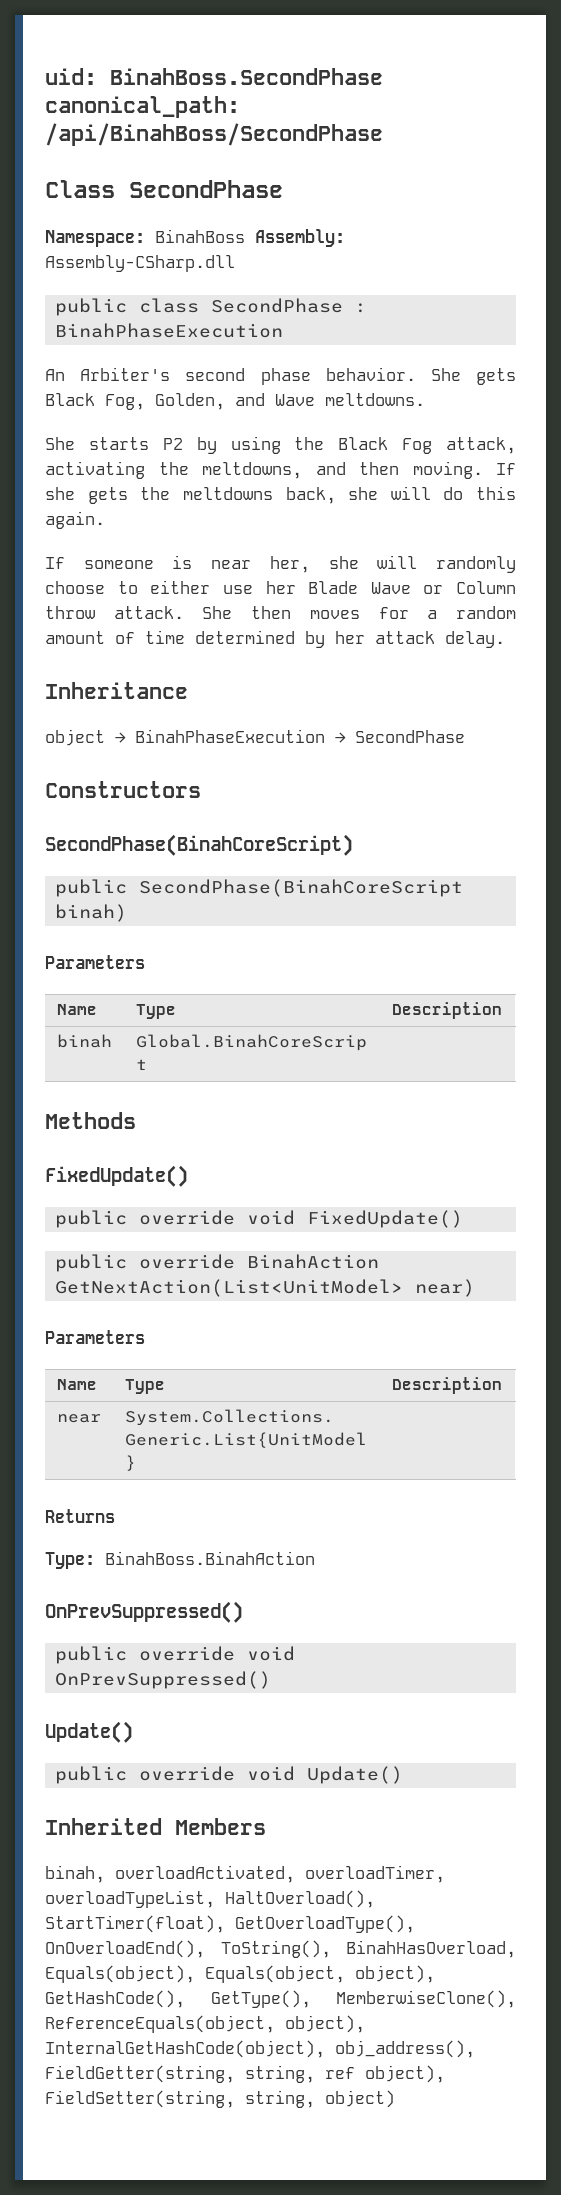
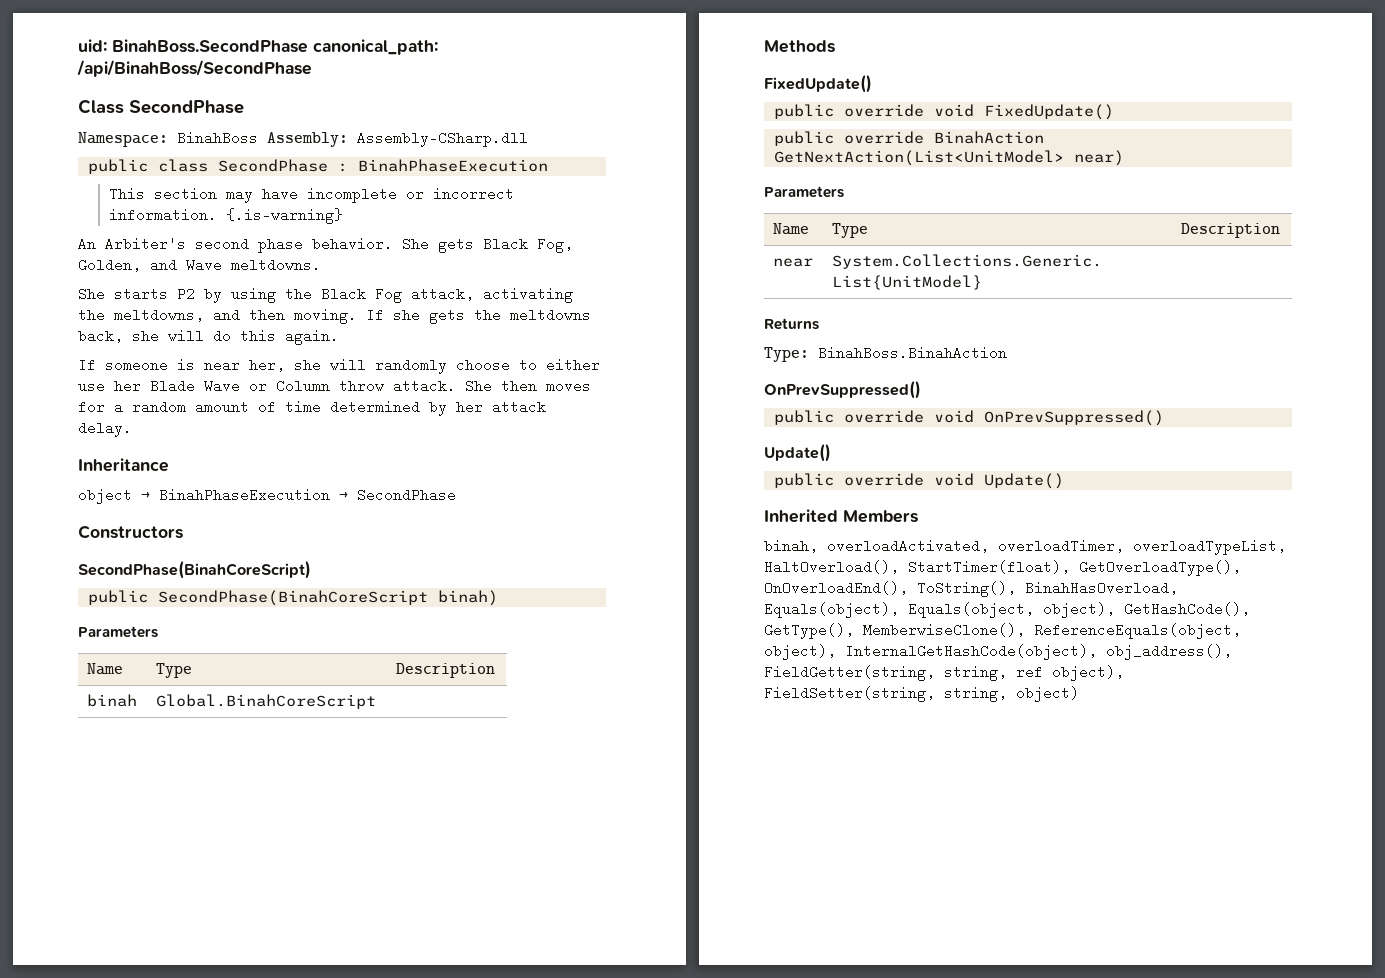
(284, 330) none -> [109,187,515,203] [109,208,344,224] // This section may have incomplete or incorrect information. {.is-warning}

